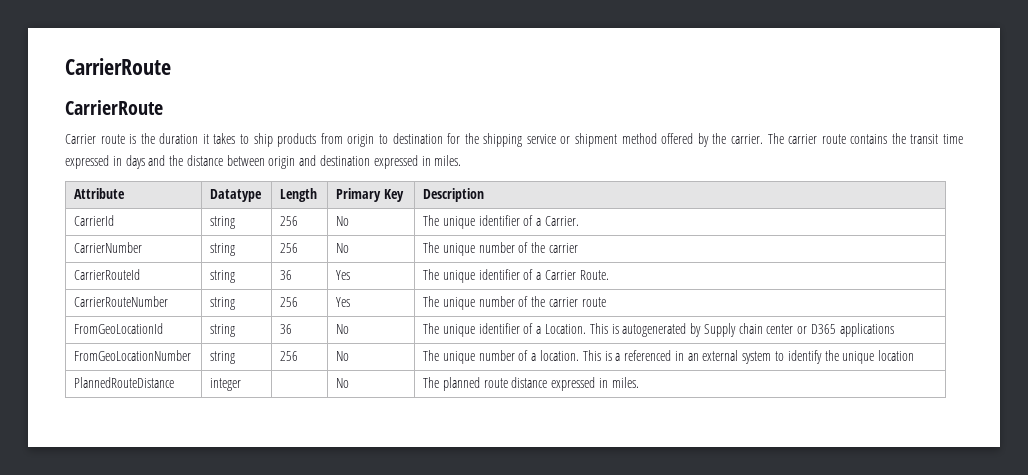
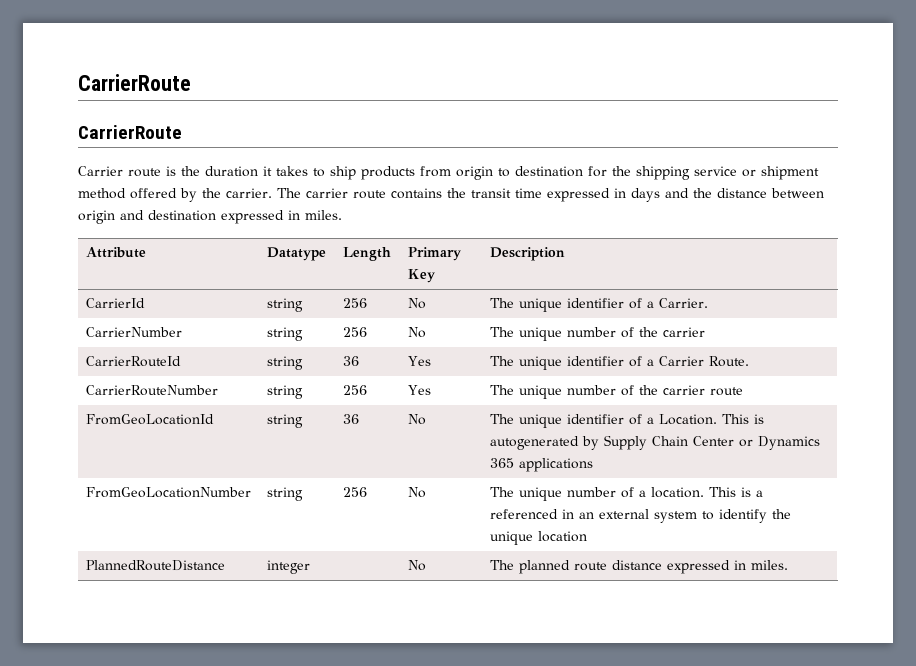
[738,323,837,334] chain center or D365 -> [651,436,820,450] [489,458,514,468] Chain Center or Dynamics 365

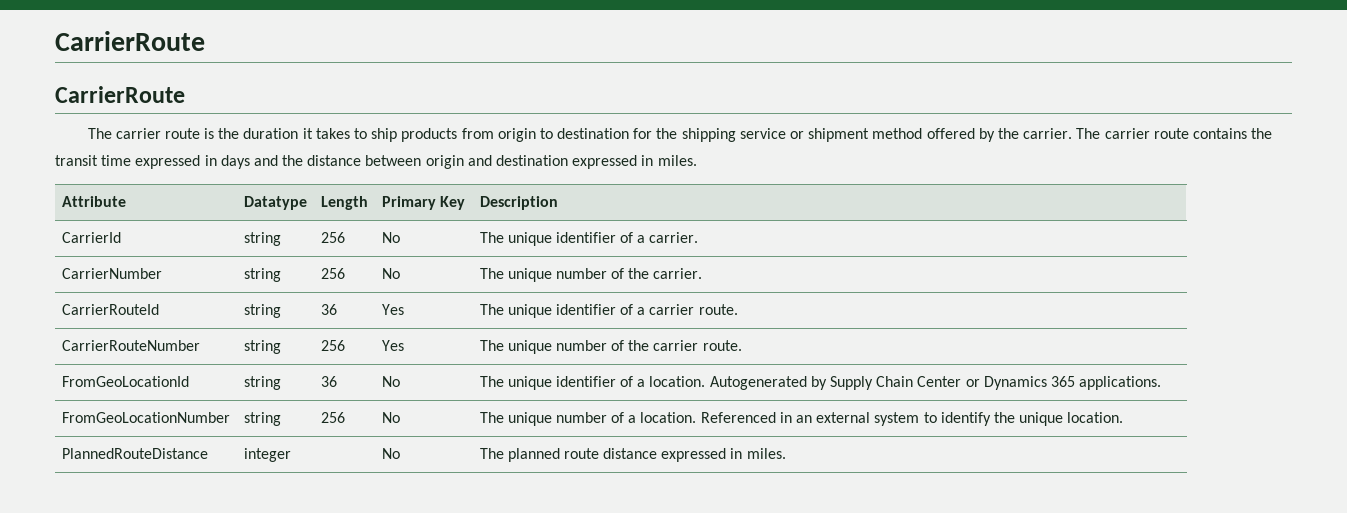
[78,166,123,176] Carrier -> [87,128,161,139] The carrier
[658,298,708,308] Carrier. -> [649,232,699,243] carrier.
[662,327,705,337] carrier -> [653,268,703,279] carrier.
[658,356,749,367] Carrier Route. -> [649,304,738,315] carrier route.
[709,387,743,396] route -> [702,340,742,351] route.
[658,414,764,425] [489,436,579,450] Location. This is autogenerated -> [649,376,807,390] location. Autogenerated
[518,458,593,472] applications -> [1079,376,1162,390] applications.
[708,487,763,497] [489,509,558,519] This is a referenced -> [700,412,776,423] Referenced
[537,531,587,542] location -> [1067,412,1124,423] location.

